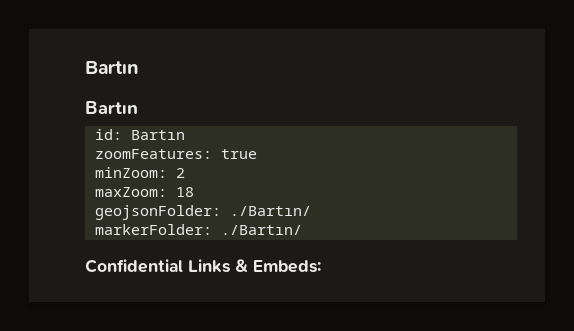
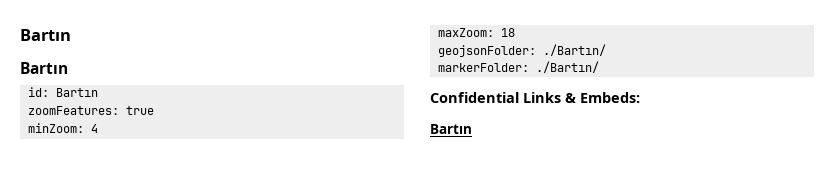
[175,168,185,178] 2 -> [90,124,98,133] 4
(321, 266) none -> [430,124,472,134] // Bartın

